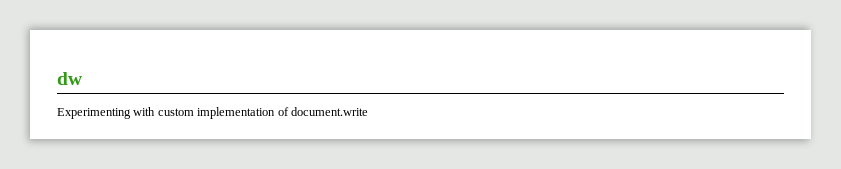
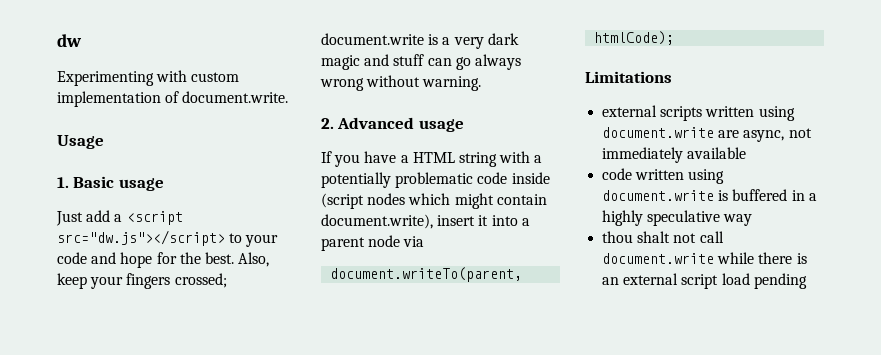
[290,107,368,116] document.write -> [182,91,289,103] [57,135,104,149] [57,176,164,191] [56,210,183,226] [57,230,279,247] [57,252,270,268] [57,273,227,289] [321,33,519,49] [321,54,521,70] [320,75,482,91] [321,117,464,132] [321,151,543,167] [321,172,550,188] [321,193,547,209] [321,214,530,229] [321,235,425,251] [330,267,523,282] [594,31,675,45] [585,71,672,83] [602,105,795,121] [602,127,812,142] [602,147,747,163] [602,168,725,184] [602,189,817,201] [602,210,753,226] [602,231,724,243] [602,252,807,264] [602,273,807,289] document.write. // Usage // 1. Basic usage // Just add a <script src="dw.js"></script> to your code and hope for the best. Also, keep your fingers crossed; document.write is a very dark magic and stuff can go always wrong without warning. // 2. Advanced usage // If you have a HTML string with a potentially problematic code inside (script nodes which might contain document.write), insert it into a parent node via // document.writeTo(parent, htmlCode); // Limitations // external scripts written using document.write are async, not immediately available // code written using document.write is buffered in a highly speculative way // thou shalt not call document.write while there is an external script load pending

